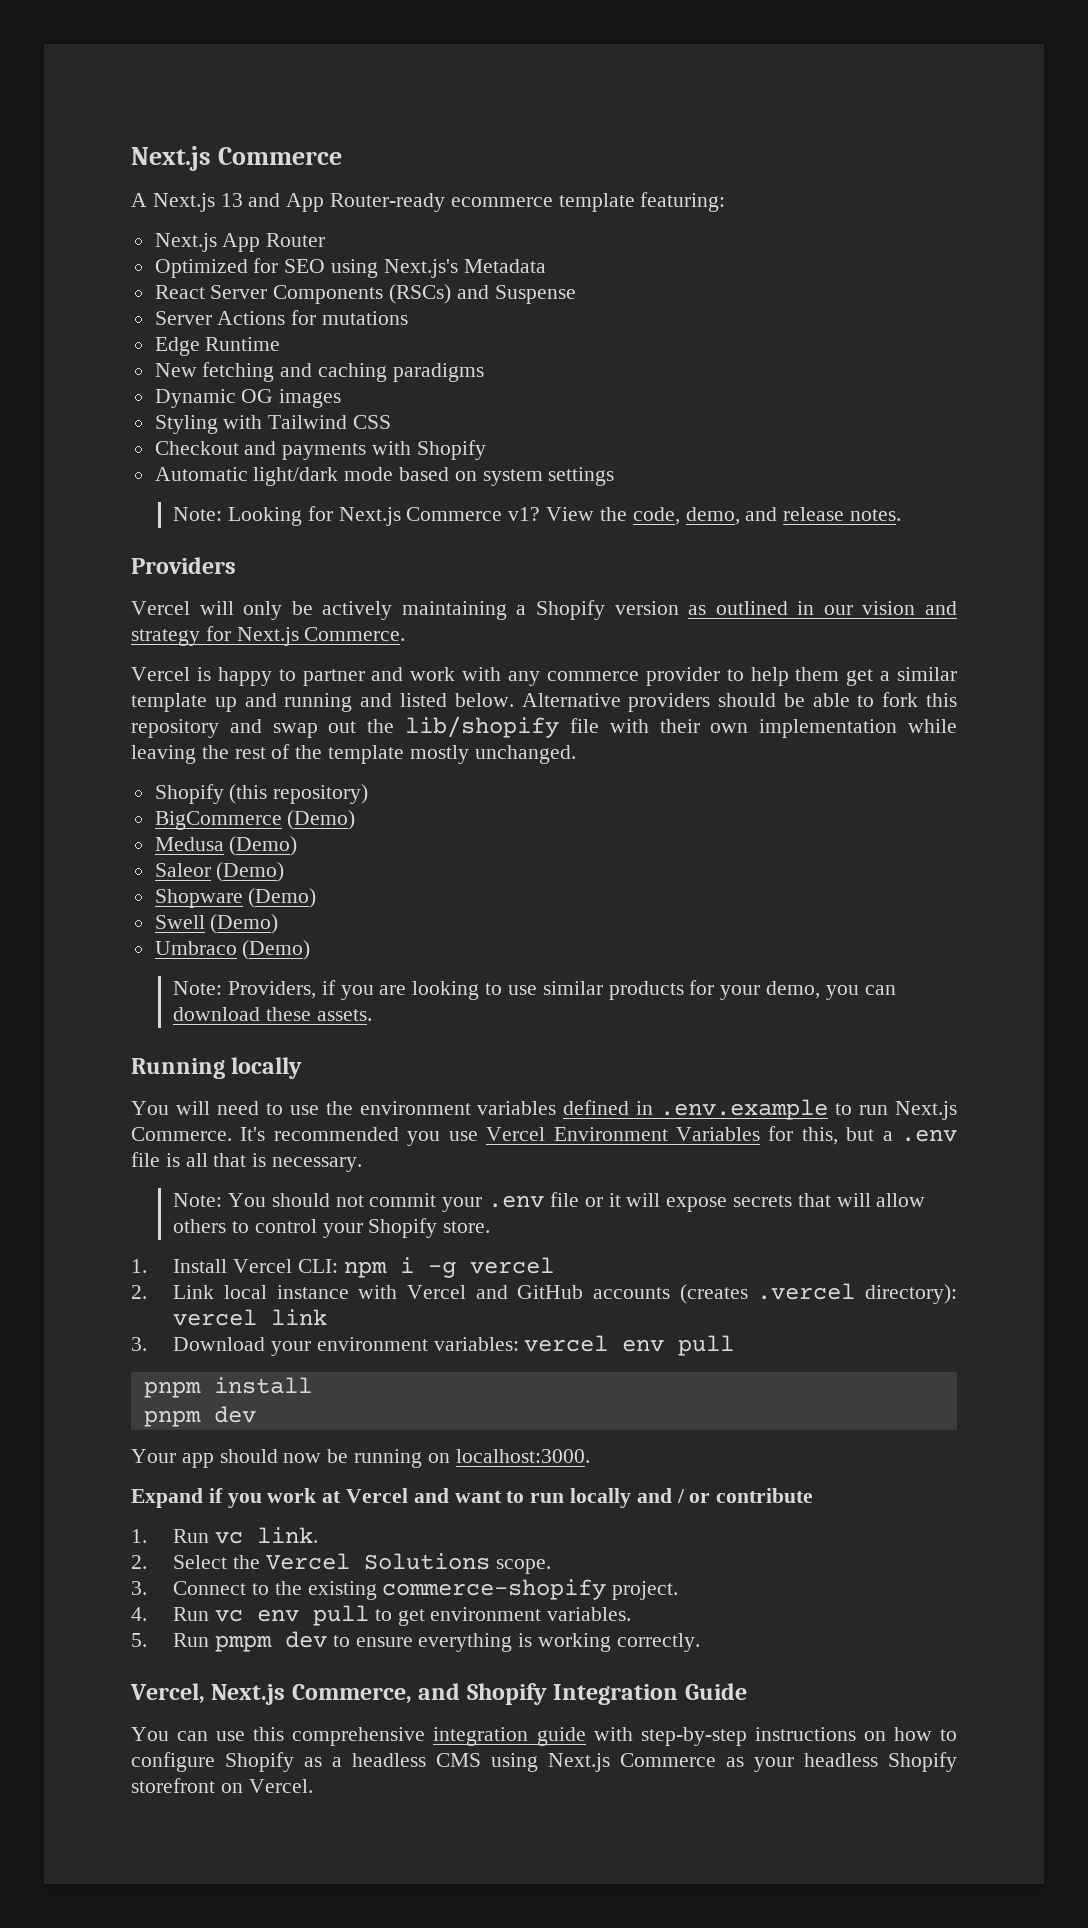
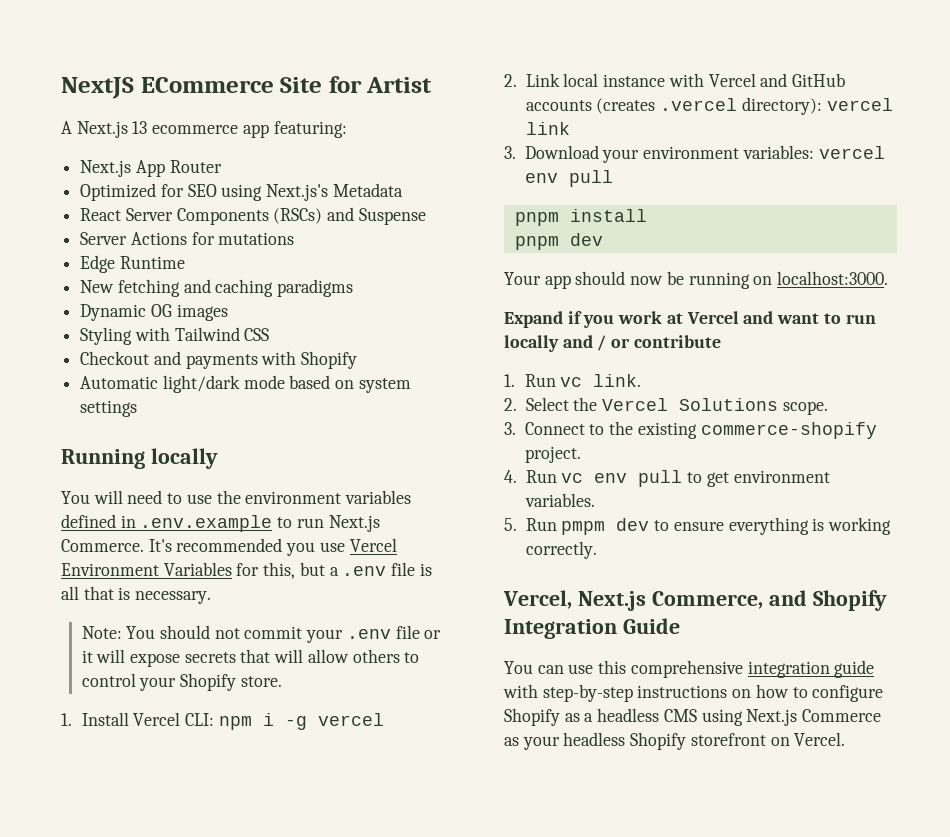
[131,146,343,171] [131,193,635,212] Next.js Commerce // A Next.js 13 and App Router-ready ecommerce template -> [61,76,433,99] [61,121,269,138] NextJS ECommerce Site for Artist // A Next.js 13 ecommerce app
[173,506,901,526] [131,557,236,574] [131,600,957,620] [131,626,406,646] [131,667,957,686] [131,692,958,712] [131,716,958,738] [131,744,576,764] [154,784,369,804] [154,810,356,830] [154,836,298,856] [154,862,285,882] [154,888,317,908] [154,914,279,934] [154,940,311,960] [173,980,896,1000] [173,1007,372,1021] // Note: Looking for Next.js Commerce v1? View the code, demo, and release notes. // Providers // Vercel will only be actively maintaining a Shopify version as outlined in our vision and strategy for Next.js Commerce. // Vercel is happy to partner and work with any commerce provider to help them get a similar template up and running and listed below. Alternative providers should be able to fork this repository and swap out the lib/shopify file with their own implementation while leaving the rest of the template mostly unchanged. // Shopify (this repository) // BigCommerce (Demo) // Medusa (Demo) // Saleor (Demo) // Shopware (Demo) // Swell (Demo) // Umbraco (Demo) // Note: Providers, if you are looking to use similar products for your demo, you can download these assets. -> (138, 408) none

